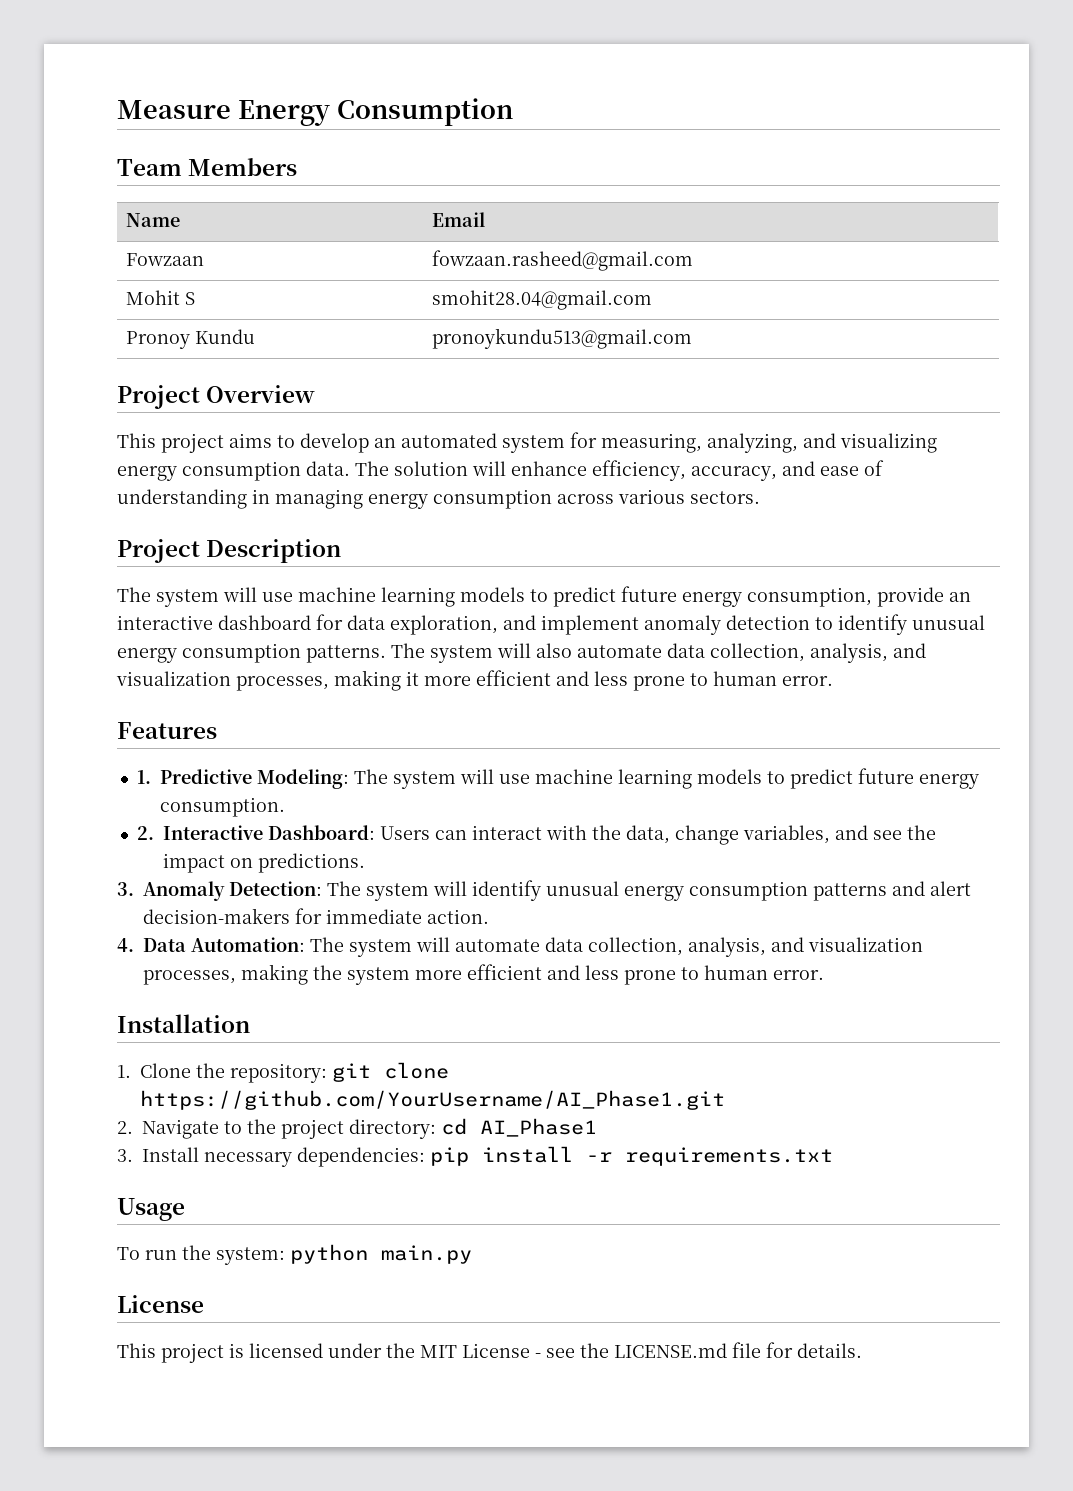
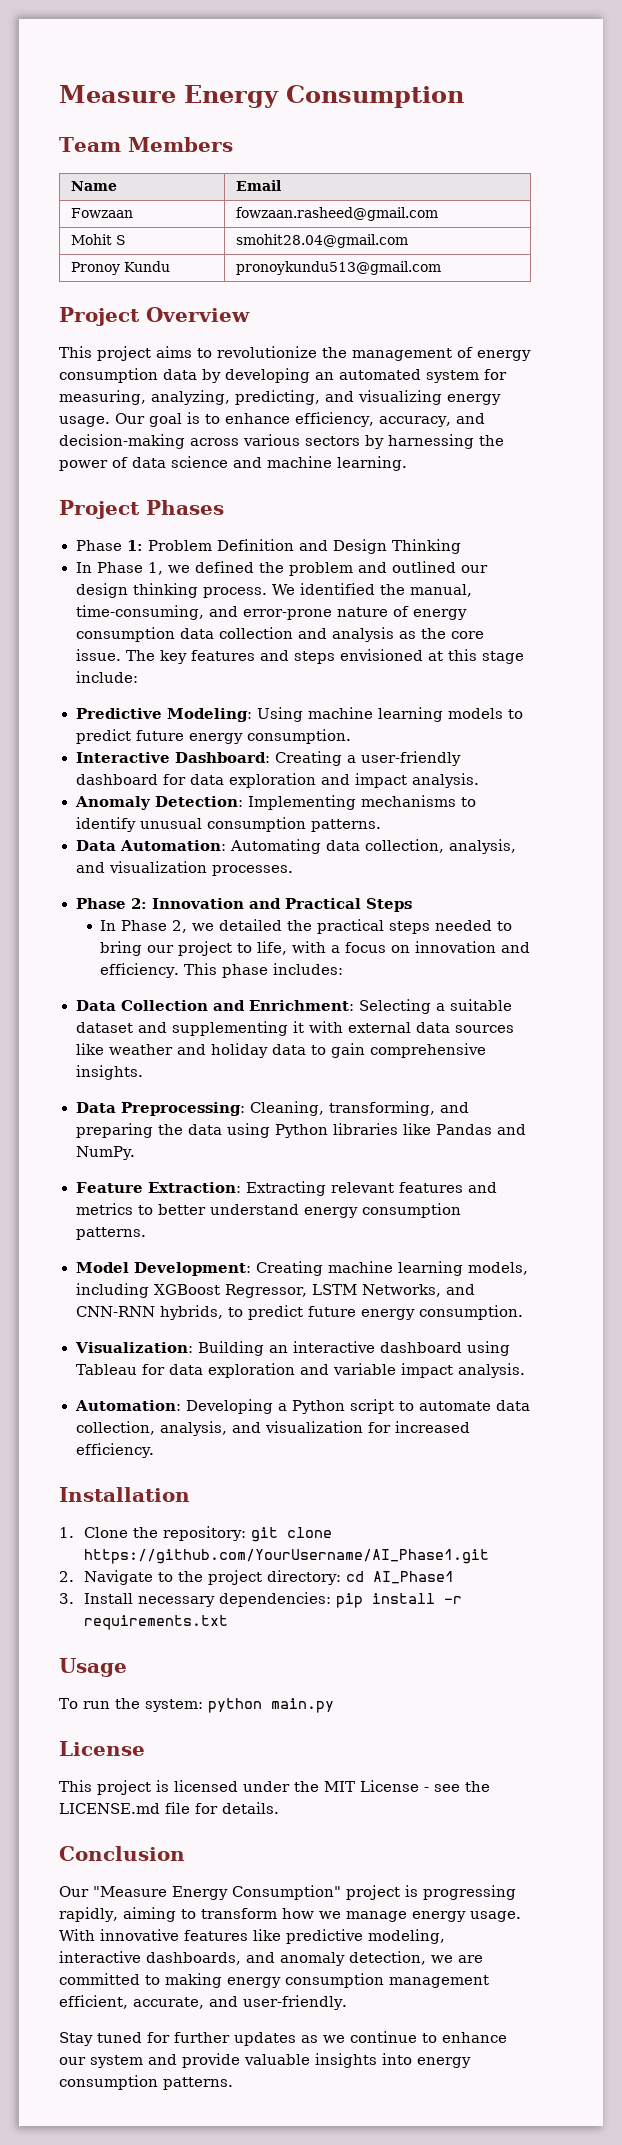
[300,433,369,453] develop -> [217,346,531,361] [59,368,310,383] revolutionize the management of energy consumption data by developing
(798, 443) none -> [235,390,320,405] predicting,
[182,460,884,481] [117,489,760,509] [117,539,342,563] [117,586,971,607] [117,614,985,635] [117,643,926,663] [116,670,833,691] [117,722,217,739] [136,769,530,789] consumption data. The solution will enhance efficiency, accuracy, and ease of understanding in managing energy consumption across various sectors. // Project Description // The system will use machine learning models to predict future energy consumption, provide an interactive dashboard for data exploration, and implement anomaly detection to identify unusual energy consumption patterns. The system will also automate data collection, analysis, and visualization processes, making it more efficient and less prone to human error. // Features // 1. Predictive Modeling: The system will use -> [59,412,485,427] [59,434,504,449] [59,456,407,471] [59,500,224,519] [75,539,461,554] [75,561,488,576] [75,583,473,598] [75,605,467,620] [75,627,484,642] [75,649,524,664] [75,671,138,683] [75,707,303,722] usage. Our goal is to enhance efficiency, accuracy, and decision-making across various sectors by harnessing the power of data science and machine learning. // Project Phases // Phase 1: Problem Definition and Design Thinking // In Phase 1, we defined the problem and outlined our design thinking process. We identified the manual, time-consuming, and error-prone nature of energy consumption data collection and analysis as the core issue. The key features and steps envisioned at this stage include: // Predictive Modeling: Using
[136,826,154,840] 2. -> (351, 736) none
[379,825,936,845] [162,853,365,873] [117,880,971,901] [143,908,489,924] [117,937,923,957] [143,964,824,985] Users can interact with the data, change variables, and see the impact on predictions. // 3. Anomaly Detection: The system will identify unusual energy consumption patterns and alert decision-makers for immediate action. // 4. Data Automation: The system will automate data collection, analysis, and visualization processes, making the system more efficient and less prone to human error. -> [274,751,461,766] [75,773,479,788] [74,795,476,810] [75,817,381,832] [75,839,516,854] [75,861,293,876] [75,898,412,912] [100,919,513,934] [100,941,531,956] [100,963,344,978] [75,999,512,1014] [75,1021,514,1036] [75,1043,486,1058] [75,1065,143,1080] [75,1101,469,1116] [75,1123,526,1138] [75,1146,136,1160] [75,1181,497,1196] [75,1203,461,1218] [75,1227,146,1240] [75,1261,528,1276] [75,1283,476,1298] [75,1305,523,1320] [74,1341,510,1356] [75,1363,526,1378] [74,1399,530,1414] [75,1421,470,1436] [75,1443,155,1458] Creating a user-friendly dashboard for data exploration and impact analysis. // Anomaly Detection: Implementing mechanisms to identify unusual consumption patterns. // Data Automation: Automating data collection, analysis, and visualization processes. // Phase 2: Innovation and Practical Steps // In Phase 2, we detailed the practical steps needed to bring our project to life, with a focus on innovation and efficiency. This phase includes: // Data Collection and Enrichment: Selecting a suitable dataset and supplementing it with external data sources like weather and holiday data to gain comprehensive insights. // Data Preprocessing: Cleaning, transforming, and preparing the data using Python libraries like Pandas and NumPy. // Feature Extraction: Extracting relevant features and metrics to better understand energy consumption patterns. // Model Development: Creating machine learning models, including XGBoost Regressor, LSTM Networks, and CNN-RNN hybrids, to predict future energy consumption. // Visualization: Building an interactive dashboard using Tableau for data exploration and variable impact analysis. // Automation: Developing a Python script to automate data collection, analysis, and visualization for increased efficiency.
(862, 1350) none -> [59,1846,185,1861] [59,1885,516,1900] [59,1907,521,1922] [59,1929,445,1944] [59,1951,483,1966] [59,1973,489,1988] [59,1995,347,2010] [59,2031,507,2046] [59,2053,471,2068] [59,2075,233,2090] // Conclusion // Our "Measure Energy Consumption" project is progressing rapidly, aiming to transform how we manage energy usage. With innovative features like predictive modeling, interactive dashboards, and anomaly detection, we are committed to making energy consumption management efficient, accurate, and user-friendly. // Stay tuned for further updates as we continue to enhance our system and provide valuable insights into energy consumption patterns.

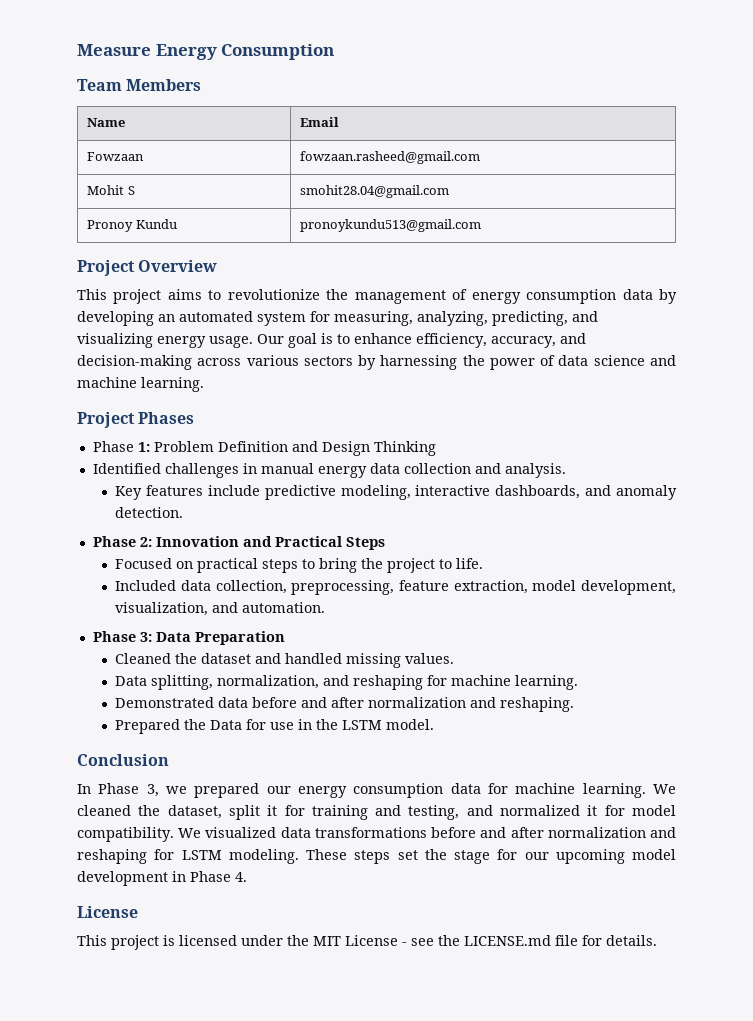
[75,561,488,576] [75,583,473,598] [75,605,467,620] [75,627,484,642] [75,649,524,664] [75,671,138,683] [75,707,523,722] [75,729,351,744] [75,751,461,766] [75,773,479,788] [74,795,476,810] [75,817,381,832] [75,839,516,854] [75,861,293,876] In Phase 1, we defined the problem and outlined our design thinking process. We identified the manual, time-consuming, and error-prone nature of energy consumption data collection and analysis as the core issue. The key features and steps envisioned at this stage include: // Predictive Modeling: Using machine learning models to predict future energy consumption. // Interactive Dashboard: Creating a user-friendly dashboard for data exploration and impact analysis. // Anomaly Detection: Implementing mechanisms to identify unusual consumption patterns. // Data Automation: Automating data collection, analysis, and visualization processes. -> [92,463,566,478] [115,485,677,500] [115,507,184,518] Identified challenges in manual energy data collection and analysis. // Key features include predictive modeling, interactive dashboards, and anomaly detection.
[100,919,513,934] [100,941,531,956] [100,963,344,978] [75,999,512,1014] [75,1021,514,1036] [75,1043,486,1058] [75,1065,143,1080] [75,1101,469,1116] [75,1123,526,1138] [75,1146,136,1160] [75,1181,497,1196] [75,1203,461,1218] [75,1227,146,1240] [75,1261,528,1276] [75,1283,476,1298] [75,1305,523,1320] [74,1341,510,1356] [75,1363,526,1378] [74,1399,530,1414] [75,1421,470,1436] [75,1443,155,1458] [59,1487,190,1502] [59,1526,332,1542] [83,1549,489,1564] [59,1570,454,1585] [59,1592,462,1608] [83,1615,228,1630] [59,1658,127,1677] [59,1698,334,1713] In Phase 2, we detailed the practical steps needed to bring our project to life, with a focus on innovation and efficiency. This phase includes: // Data Collection and Enrichment: Selecting a suitable dataset and supplementing it with external data sources like weather and holiday data to gain comprehensive insights. // Data Preprocessing: Cleaning, transforming, and preparing the data using Python libraries like Pandas and NumPy. // Feature Extraction: Extracting relevant features and metrics to better understand energy consumption patterns. // Model Development: Creating machine learning models, including XGBoost Regressor, LSTM Networks, and CNN-RNN hybrids, to predict future energy consumption. // Visualization: Building an interactive dashboard using Tableau for data exploration and variable impact analysis. // Automation: Developing a Python script to automate data collection, analysis, and visualization for increased efficiency. // Installation // 1. Clone the repository: git clone https://github.com/YourUsername/AI_Phase1.git // 2. Navigate to the project directory: cd AI_Phase1 // 3. Install necessary dependencies: pip install -r requirements.txt // Usage // To run the system: python main.py -> [115,558,484,573] [115,580,676,595] [115,602,326,616] [92,631,285,645] [115,653,455,668] [115,675,579,690] [115,697,575,712] [115,719,435,734] [77,754,169,766] [77,783,676,798] [77,805,676,820] [77,827,676,842] [77,849,676,864] [77,871,247,886] Focused on practical steps to bring the project to life. // Included data collection, preprocessing, feature extraction, model development, visualization, and automation. // Phase 3: Data Preparation // Cleaned the dataset and handled missing values. // Data splitting, normalization, and reshaping for machine learning. // Demonstrated data before and after normalization and reshaping. // Prepared the Data for use in the LSTM model. // Conclusion // In Phase 3, we prepared our energy consumption data for machine learning. We cleaned the dataset, split it for training and testing, and normalized it for model compatibility. We visualized data transformations before and after normalization and reshaping for LSTM modeling. These steps set the stage for our upcoming model development in Phase 4.
[59,1846,185,1861] [59,1885,516,1900] [59,1907,521,1922] [59,1929,445,1944] [59,1951,483,1966] [59,1973,489,1988] [59,1995,347,2010] [59,2031,507,2046] [59,2053,471,2068] [59,2075,233,2090] // Conclusion // Our "Measure Energy Consumption" project is progressing rapidly, aiming to transform how we manage energy usage. With innovative features like predictive modeling, interactive dashboards, and anomaly detection, we are committed to making energy consumption management efficient, accurate, and user-friendly. // Stay tuned for further updates as we continue to enhance our system and provide valuable insights into energy consumption patterns. -> (657, 940) none

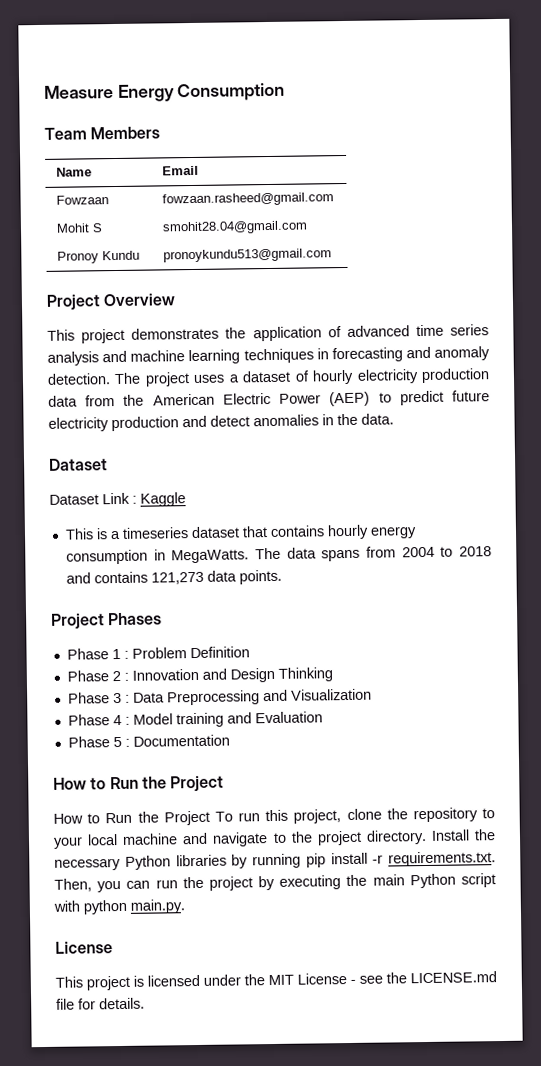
[167,289,677,304] [77,311,598,326] [77,333,586,348] [77,355,676,370] [77,377,204,392] aims to revolutionize the management of energy consumption data by developing an automated system for measuring, analyzing, predicting, and visualizing energy usage. Our goal is to enhance efficiency, accuracy, and decision-making across various sectors by harnessing the power of data science and machine learning. -> [131,324,489,342] [47,346,490,366] [47,368,491,387] [48,390,491,407] [48,413,394,432] [49,458,108,471] [49,492,186,507] [64,524,417,540] [65,546,492,565] [65,569,282,585] demonstrates the application of advanced time series analysis and machine learning techniques in forecasting and anomaly detection. The project uses a dataset of hourly electricity production data from the American Electric Power (AEP) to predict future electricity production and detect anomalies in the data. // Dataset // Dataset Link : Kaggle // This is a timeseries dataset that contains hourly energy consumption in MegaWatts. The data spans from 2004 to 2018 and contains 121,273 data points.
[137,442,150,452] 1: -> [111,648,129,660] 1 :
(288, 446) none -> [66,668,199,682] // Phase 2 : Innovation
[92,463,566,478] [115,485,677,500] [115,507,184,518] [92,536,385,550] [115,558,484,573] [115,580,676,595] [115,602,326,616] [92,631,285,645] [115,653,455,668] [115,675,579,690] [115,697,575,712] [115,719,435,734] [77,754,169,766] [77,783,676,798] [77,805,676,820] [77,827,676,842] [77,849,676,864] [77,871,247,886] Identified challenges in manual energy data collection and analysis. // Key features include predictive modeling, interactive dashboards, and anomaly detection. // Phase 2: Innovation and Practical Steps // Focused on practical steps to bring the project to life. // Included data collection, preprocessing, feature extraction, model development, visualization, and automation. // Phase 3: Data Preparation // Cleaned the dataset and handled missing values. // Data splitting, normalization, and reshaping for machine learning. // Demonstrated data before and after normalization and reshaping. // Prepared the Data for use in the LSTM model. // Conclusion // In Phase 3, we prepared our energy consumption data for machine learning. We cleaned the dataset, split it for training and testing, and normalized it for model compatibility. We visualized data transformations before and after normalization and reshaping for LSTM modeling. These steps set the stage for our upcoming model development in Phase 4. -> [67,688,372,706] [67,711,323,728] [67,734,230,748] [53,775,225,792] [53,807,496,826] [53,829,497,849] [54,851,496,871] [54,873,497,893] [53,899,185,915] Phase 3 : Data Preprocessing and Visualization // Phase 4 : Model training and Evaluation // Phase 5 : Documentation // How to Run the Project // How to Run the Project To run this project, clone the repository to your local machine and navigate to the project directory. Install the necessary Python libraries by running pip install -r requirements.txt. Then, you can run the project by executing the main Python script with python main.py.

